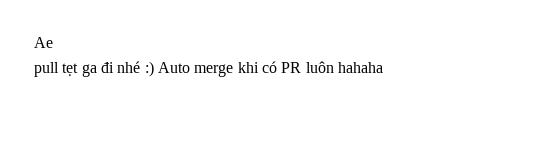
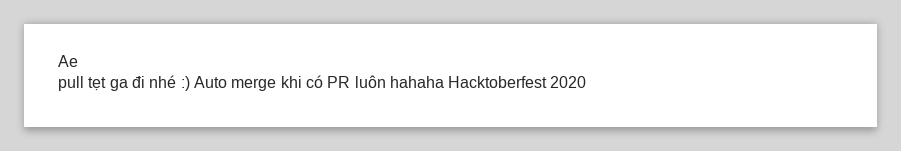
(383, 67) none -> [448,76,587,88] Hacktoberfest 2020

